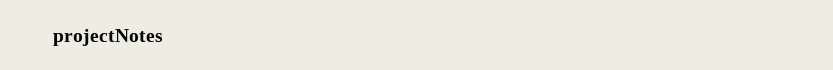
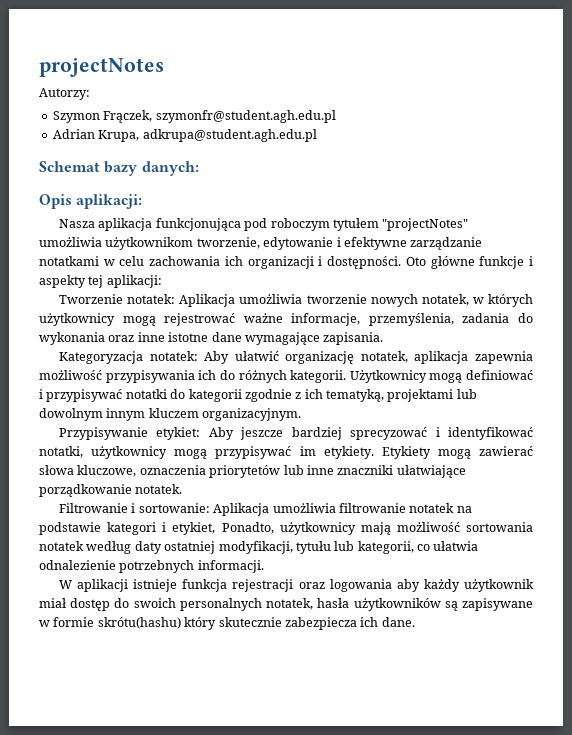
(163, 37) none -> [39,88,90,100] [52,110,336,123] [52,129,317,142] [39,161,199,176] [39,194,143,209] [59,218,469,231] [39,237,483,250] [39,256,534,269] [39,275,162,288] [59,294,534,307] [39,313,533,326] [39,332,384,345] [59,351,533,364] [39,370,533,383] [39,389,477,402] [39,408,302,421] [59,427,533,440] [39,446,533,459] [39,465,466,478] [39,484,183,497] [59,503,472,516] [39,522,533,535] [39,541,479,554] [39,560,264,573] [59,579,535,592] [39,598,533,611] [39,617,415,630] // Autorzy: // Szymon Frączek, szymonfr@student.agh.edu.pl // Adrian Krupa, adkrupa@student.agh.edu.pl // Schemat bazy danych: // Opis aplikacji: // Nasza aplikacja funkcjonująca pod roboczym tytułem "projectNotes" umożliwia użytkownikom tworzenie, edytowanie i efektywne zarządzanie notatkami w celu zachowania ich organizacji i dostępności. Oto główne funkcje i aspekty tej aplikacji: // Tworzenie notatek: Aplikacja umożliwia tworzenie nowych notatek, w których użytkownicy mogą rejestrować ważne informacje, przemyślenia, zadania do wykonania oraz inne istotne dane wymagające zapisania. // Kategoryzacja notatek: Aby ułatwić organizację notatek, aplikacja zapewnia możliwość przypisywania ich do różnych kategorii. Użytkownicy mogą definiować i przypisywać notatki do kategorii zgodnie z ich tematyką, projektami lub dowolnym innym kluczem organizacyjnym. // Przypisywanie etykiet: Aby jeszcze bardziej sprecyzować i identyfikować notatki, użytkownicy mogą przypisywać im etykiety. Etykiety mogą zawierać słowa kluczowe, oznaczenia priorytetów lub inne znaczniki ułatwiające porządkowanie notatek. // Filtrowanie i sortowanie: Aplikacja umożliwia filtrowanie notatek na podstawie kategori i etykiet, Ponadto, użytkownicy mają możliwość sortowania notatek według daty ostatniej modyfikacji, tytułu lub kategorii, co ułatwia odnalezienie potrzebnych informacji. // W aplikacji istnieje funkcja rejestracji oraz logowania aby każdy użytkownik miał dostęp do swoich personalnych notatek, hasła użytkowników są zapisywane w formie skrótu(hashu) który skutecznie zabezpiecza ich dane.

